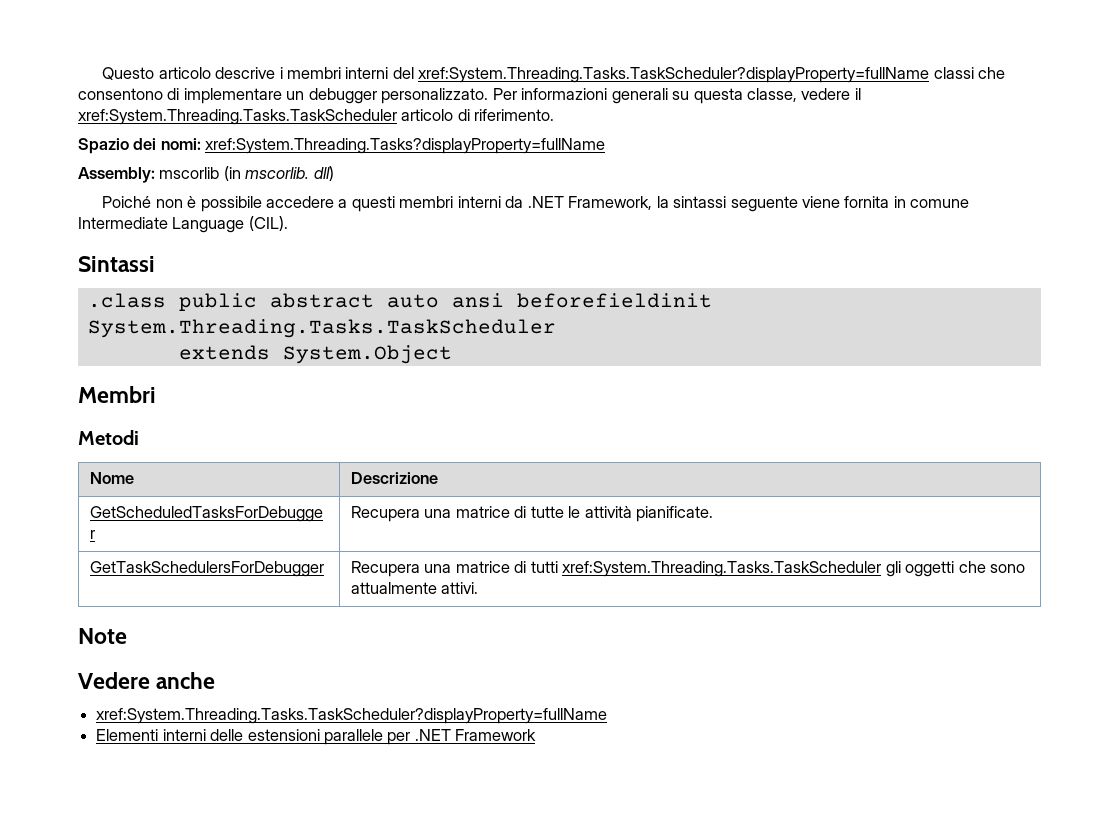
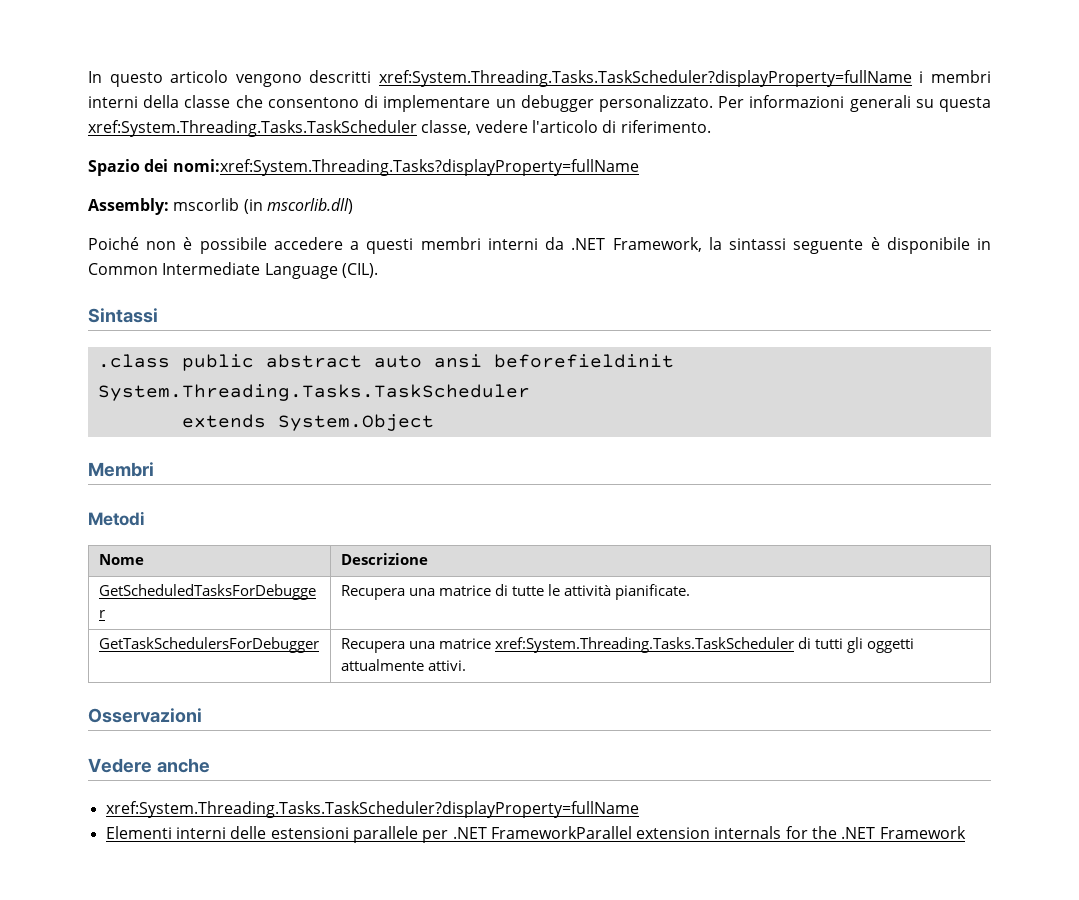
[102,67,974,83] Questo articolo descrive i membri interni del xref:System.Threading.Tasks.TaskScheduler?displayProperty=fullName classi -> [88,70,991,87] [88,95,231,108] In questo articolo vengono descritti xref:System.Threading.Tasks.TaskScheduler?displayProperty=fullName i membri interni della classe
(743, 96) none -> [88,120,417,137] xref:System.Threading.Tasks.TaskScheduler
[854,88,861,100] [78,109,454,125] il xref:System.Threading.Tasks.TaskScheduler articolo -> [531,120,598,133] l'articolo
[160,138,606,154] nomi: xref:System.Threading.Tasks?displayProperty=fullName -> [172,159,639,176] nomi:xref:System.Threading.Tasks?displayProperty=fullName
[245,166,334,181] mscorlib. dll) -> [266,198,353,214] mscorlib.dll)
[802,196,970,208] viene fornita in comune -> [870,237,992,254] [88,263,158,275] è disponibile in Common
(510, 567) none -> [494,637,794,653] xref:System.Threading.Tasks.TaskScheduler
[562,561,882,577] xref:System.Threading.Tasks.TaskScheduler -> (843, 643) none
[958,561,1026,573] che sono -> (914, 645) none
[78,628,127,644] Note -> [88,708,202,723] Osservazioni
(451, 735) none -> [490,826,876,839] FrameworkParallel extension internals for the .NET

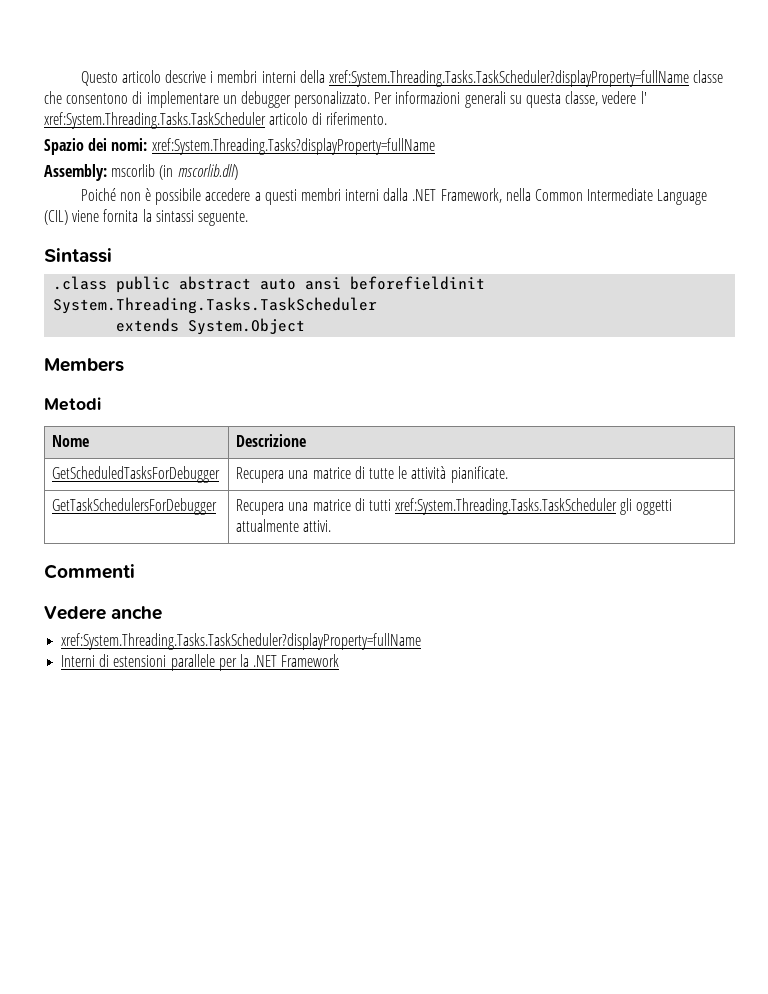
[88,70,912,87] In questo articolo vengono descritti xref:System.Threading.Tasks.TaskScheduler?displayProperty=fullName -> [80,70,206,86] Questo articolo descrive
(180, 101) none -> [328,70,689,87] xref:System.Threading.Tasks.TaskScheduler?displayProperty=fullName
[88,120,417,137] xref:System.Threading.Tasks.TaskScheduler -> (562, 100) none
[531,120,598,133] l'articolo -> [640,91,647,104] [44,112,309,129] l' xref:System.Threading.Tasks.TaskScheduler articolo
[172,159,639,176] nomi:xref:System.Threading.Tasks?displayProperty=fullName -> [111,138,435,155] nomi: xref:System.Threading.Tasks?displayProperty=fullName
[545,237,565,250] da -> [383,188,409,201] dalla
[708,237,992,254] [88,262,378,279] la sintassi seguente è disponibile in Common Intermediate Language (CIL). -> [505,188,708,205] [44,209,248,226] nella Common Intermediate Language (CIL) viene fornita la sintassi seguente.
[88,462,154,477] Membri -> [44,358,124,372] Members
[494,637,794,653] xref:System.Threading.Tasks.TaskScheduler -> (351, 505) none
(843, 643) none -> [395,498,618,515] xref:System.Threading.Tasks.TaskScheduler
[88,708,202,723] Osservazioni -> [44,564,135,579] Commenti
[105,826,838,843] Elementi interni delle estensioni parallele per .NET FrameworkParallel extension internals for the -> [61,654,249,671] Interni di estensioni parallele per la

